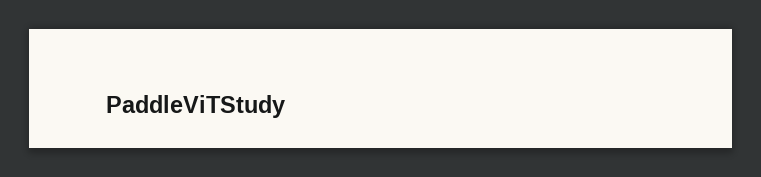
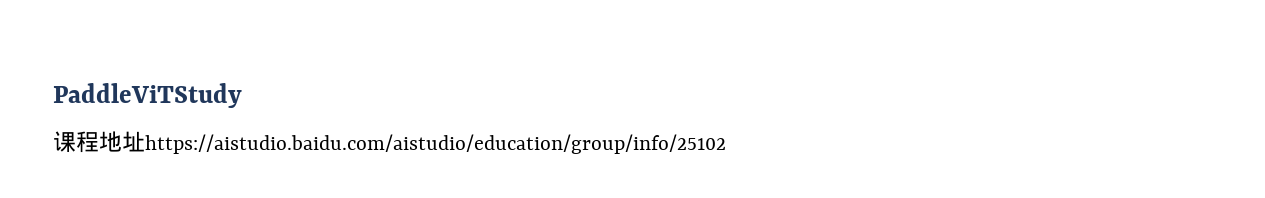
(285, 106) none -> [53,131,726,154] // 课程地址https://aistudio.baidu.com/aistudio/education/group/info/25102

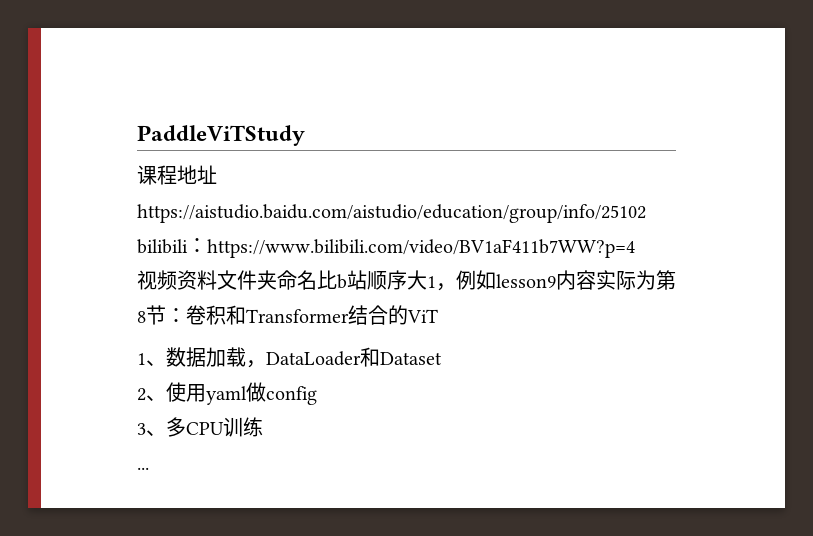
(726, 144) none -> [137,238,635,258] [137,270,676,291] [137,305,438,325] [137,347,442,368] [137,382,317,405] [137,417,263,437] [137,467,149,470] bilibili：https://www.bilibili.com/video/BV1aF411b7WW?p=4 // 视频资料文件夹命名比b站顺序大1，例如lesson9内容实际为第8节：卷积和Transformer结合的ViT // 1、数据加载，DataLoader和Dataset // 2、使用yaml做config // 3、多CPU训练 // ...

